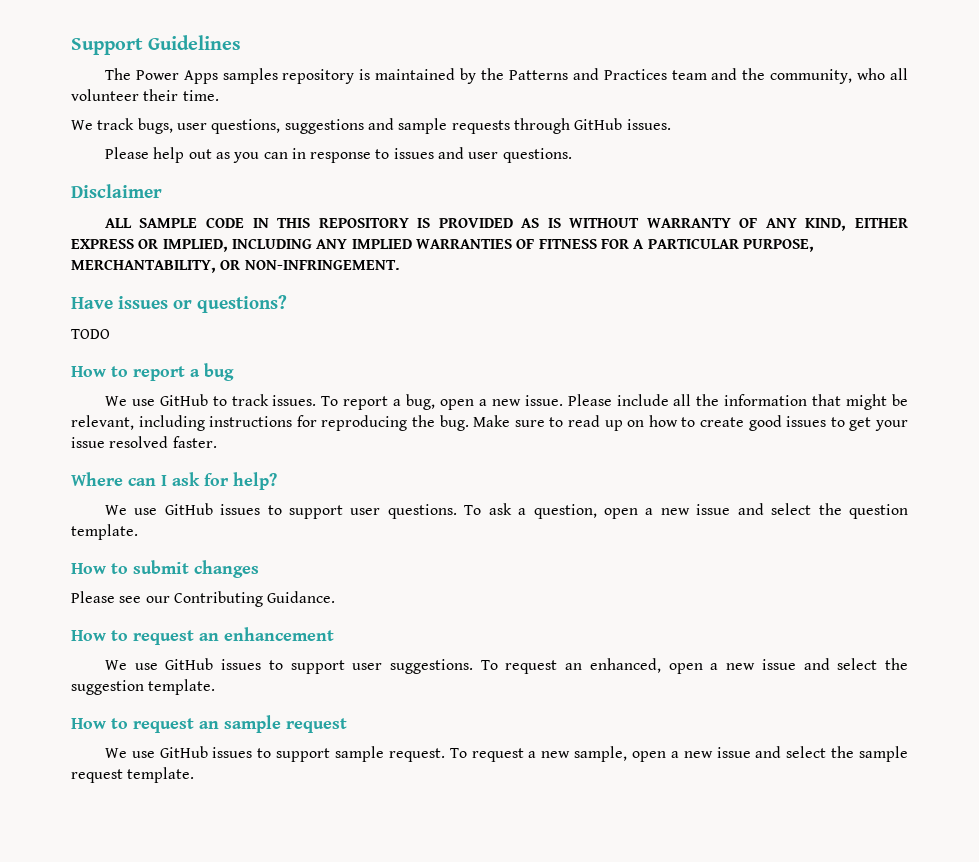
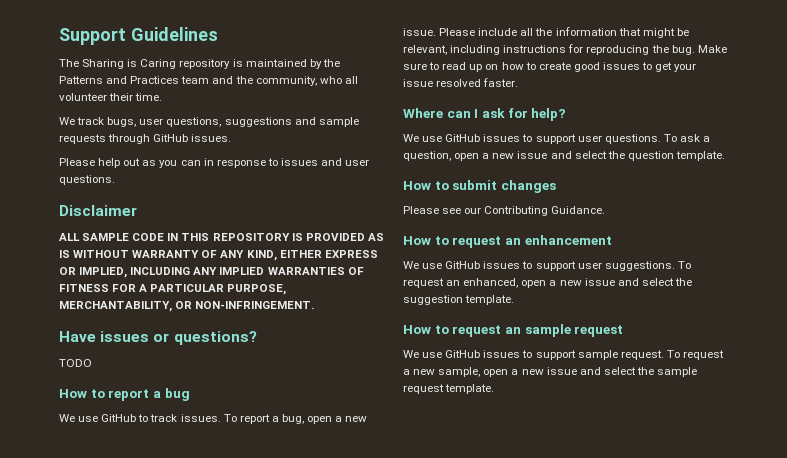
[135,68,278,84] Power Apps samples -> [82,59,177,69] Sharing is Caring

